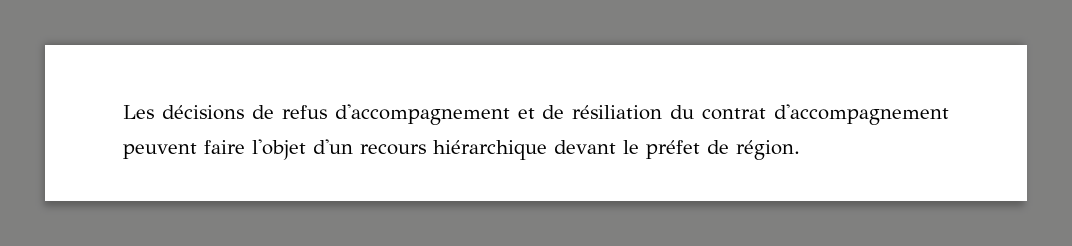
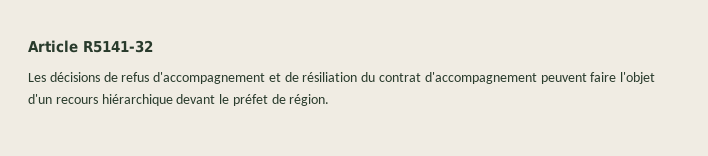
(123, 112) none -> [28,40,153,53] Article R5141-32 //

